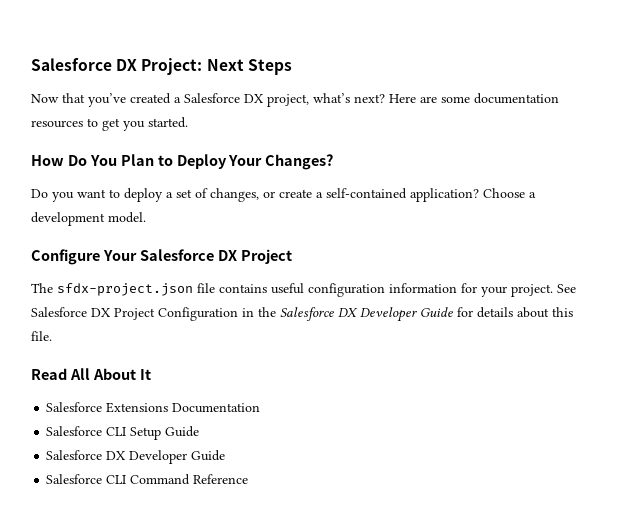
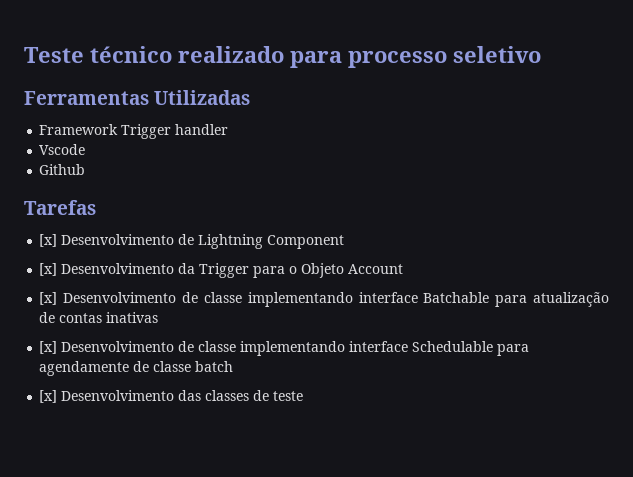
[31,58,292,75] [31,93,559,107] [31,117,188,131] [31,154,334,170] [31,188,536,202] [31,212,146,226] [31,249,292,265] [31,283,576,297] [31,307,573,322] [31,331,52,341] [31,368,151,380] [46,402,261,413] [46,426,200,440] [46,450,226,464] [46,474,249,485] Salesforce DX Project: Next Steps // Now that you’ve created a Salesforce DX project, what’s next? Here are some documentation resources to get you started. // How Do You Plan to Deploy Your Changes? // Do you want to deploy a set of changes, or create a self-contained application? Choose a development model. // Configure Your Salesforce DX Project // The sfdx-project.json file contains useful configuration information for your project. See Salesforce DX Project Configuration in the Salesforce DX Developer Guide for details about this file. // Read All About It // Salesforce Extensions Documentation // Salesforce CLI Setup Guide // Salesforce DX Developer Guide // Salesforce CLI Command Reference -> [24,46,541,68] [24,90,251,105] [39,124,229,139] [39,144,86,155] [39,164,86,175] [24,200,96,215] [39,234,345,249] [39,263,404,278] [39,292,609,307] [39,312,159,323] [39,341,530,356] [39,361,234,376] [39,390,304,403] Teste técnico realizado para processo seletivo // Ferramentas Utilizadas // Framework Trigger handler // Vscode // Github // Tarefas // [x] Desenvolvimento de Lightning Component // [x] Desenvolvimento da Trigger para o Objeto Account // [x] Desenvolvimento de classe implementando interface Batchable para atualização de contas inativas // [x] Desenvolvimento de classe implementando interface Schedulable para agendamente de classe batch // [x] Desenvolvimento das classes de teste

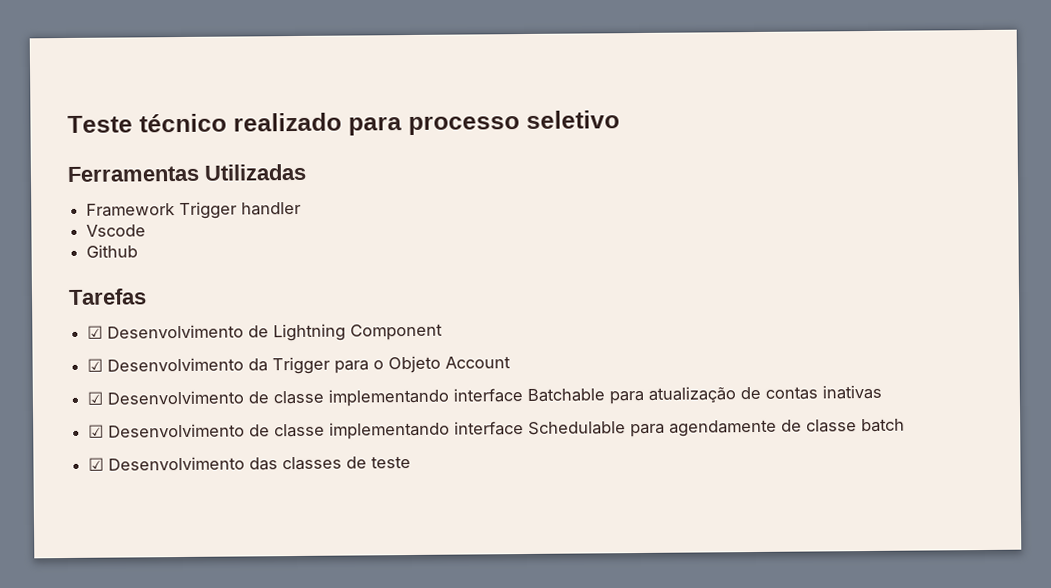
[39,234,58,247] [x] -> [87,325,104,339] ☑
[39,263,58,276] [x] -> [87,358,104,372] ☑
[39,292,58,305] [x] -> [87,391,104,405] ☑
[39,341,58,354] [x] -> [88,424,105,438] ☑
[39,390,58,403] [x] -> [88,457,105,471] ☑

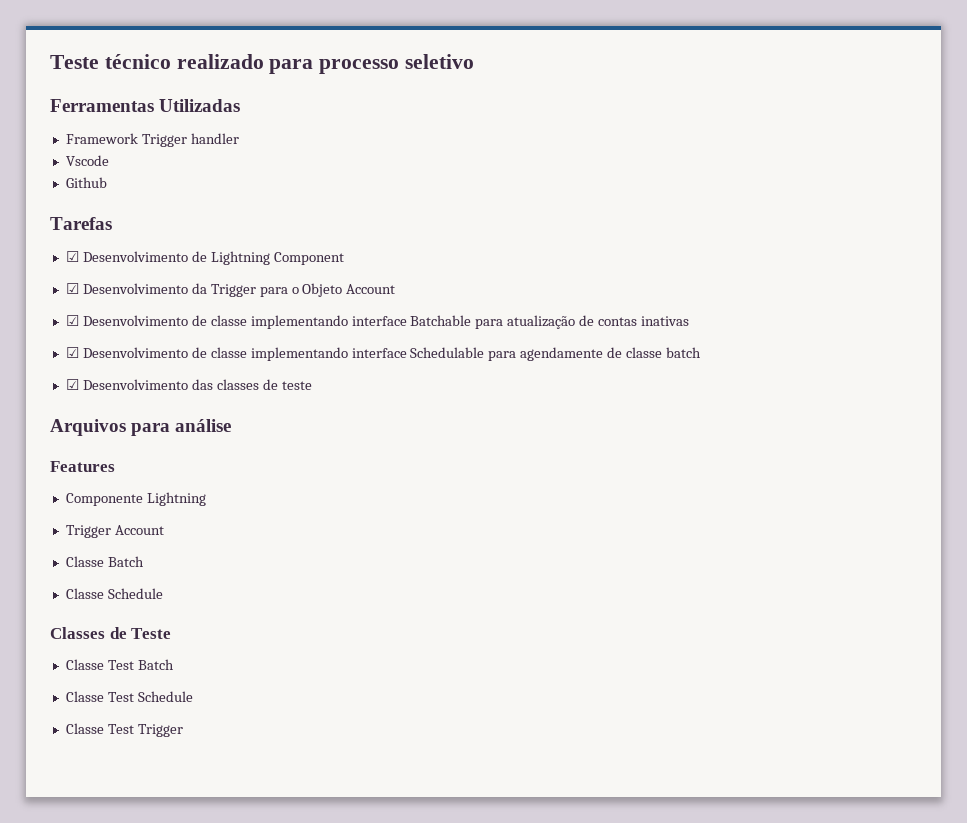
(412, 462) none -> [50,419,232,436] [50,461,115,472] [65,492,206,506] [65,525,164,538] [65,556,144,567] [65,588,163,599] [50,627,172,639] [65,659,174,670] [65,691,193,702] [65,723,183,737] // Arquivos para análise // Features // Componente Lightning // Trigger Account // Classe Batch // Classe Schedule // Classes de Teste // Classe Test Batch // Classe Test Schedule // Classe Test Trigger

